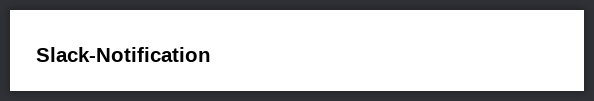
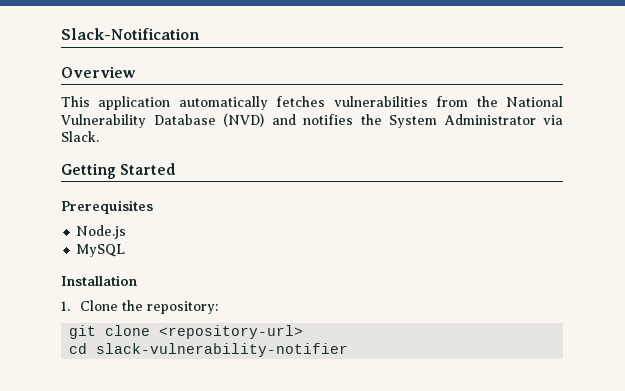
(211, 54) none -> [61,66,135,78] [61,96,563,110] [61,113,563,128] [61,131,99,142] [61,163,176,179] [61,200,153,214] [76,225,127,239] [76,244,126,257] [61,275,137,286] [61,300,218,314] [69,325,304,339] [69,343,349,357] // Overview // This application automatically fetches vulnerabilities from the National Vulnerability Database (NVD) and notifies the System Administrator via Slack. // Getting Started // Prerequisites // Node.js // MySQL // Installation // 1. Clone the repository: // git clone <repository-url> // cd slack-vulnerability-notifier

